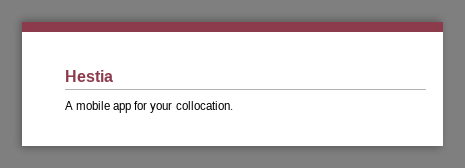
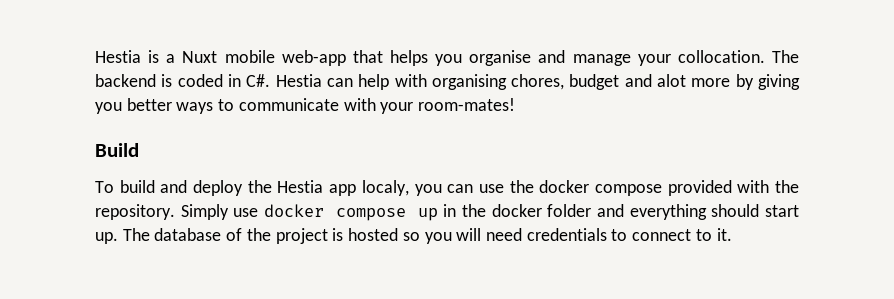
[65,70,113,82] [65,101,233,113] Hestia // A mobile app for your collocation. -> [95,50,799,66] [95,74,800,90] [95,98,516,114] [95,143,139,157] [95,180,799,196] [95,204,799,221] [95,228,732,244] Hestia is a Nuxt mobile web-app that helps you organise and manage your collocation. The backend is coded in C#. Hestia can help with organising chores, budget and alot more by giving you better ways to communicate with your room-mates! // Build // To build and deploy the Hestia app localy, you can use the docker compose provided with the repository. Simply use docker compose up in the docker folder and everything should start up. The database of the project is hosted so you will need credentials to connect to it.

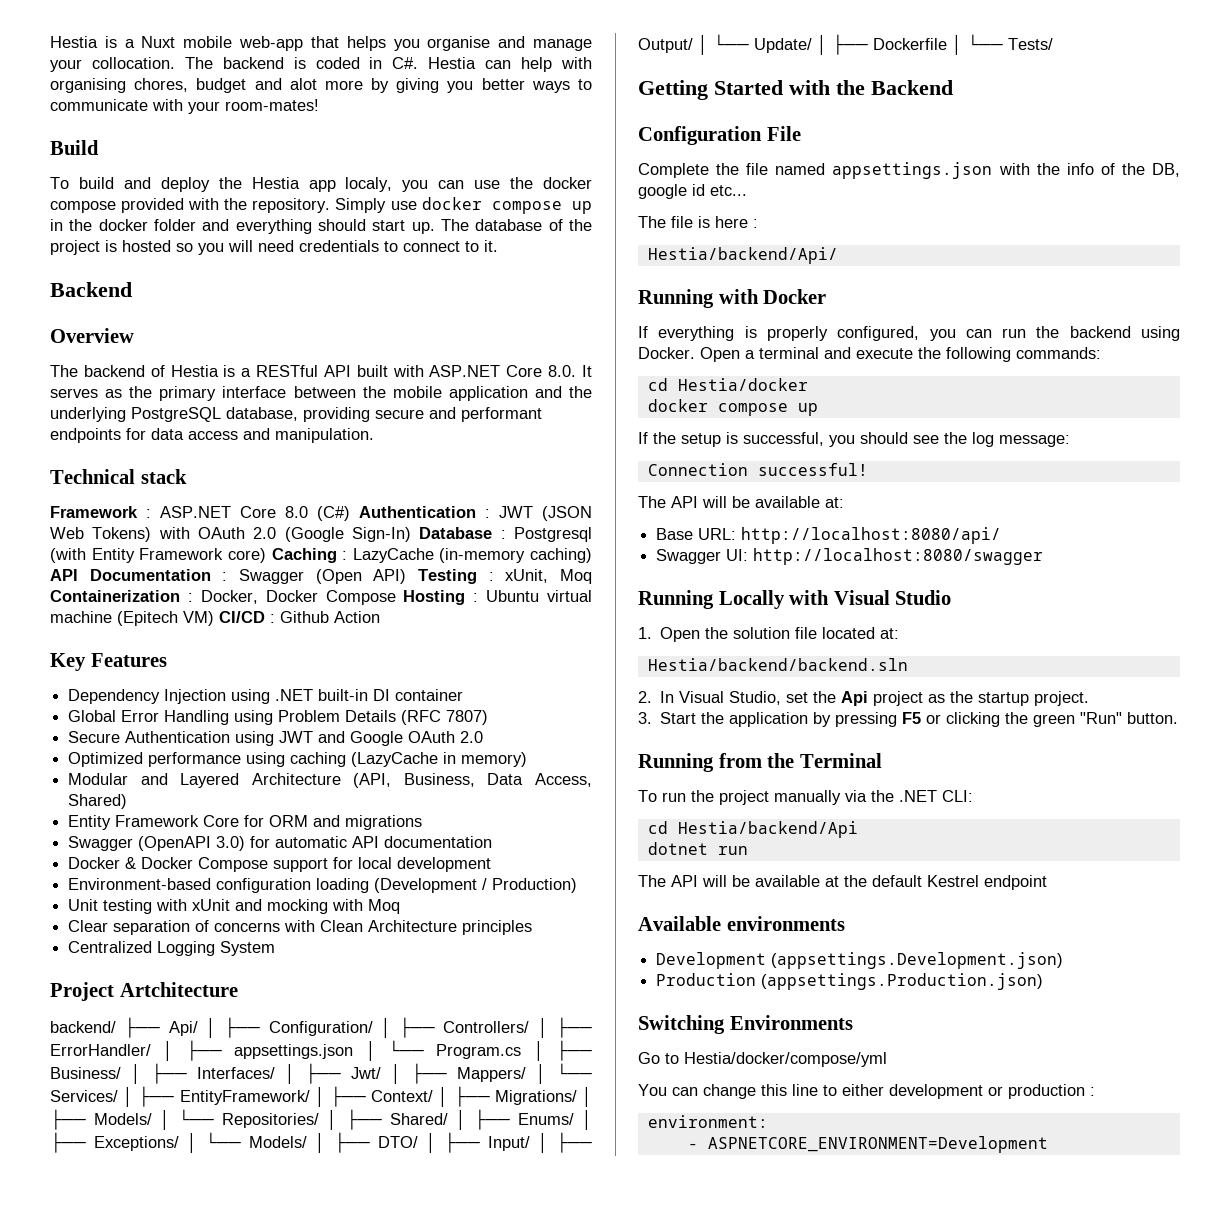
(732, 234) none -> [50,282,132,297] [50,328,134,343] [50,365,592,377] [50,386,593,401] [50,407,542,422] [50,428,374,443] [50,469,187,484] [50,506,592,521] [50,527,592,542] [50,548,592,563] [50,569,593,584] [50,590,592,605] [50,611,380,626] [50,653,167,671] [68,689,464,704] [68,710,489,725] [68,731,484,746] [68,752,528,767] [68,773,593,788] [68,794,128,809] [68,815,423,830] [68,836,493,851] [68,857,492,872] [68,878,578,893] [68,899,401,914] [68,920,533,935] [68,941,276,956] [50,982,238,1001] [50,1017,592,1038] [50,1040,592,1061] [50,1063,592,1084] [50,1086,592,1107] [50,1109,592,1130] [50,1132,592,1153] [638,34,1053,55] [638,80,953,100] [638,126,801,145] [638,162,1180,179] [638,184,747,199] [638,216,758,228] [647,247,838,264] [638,289,827,308] [638,326,1180,341] [638,347,1101,362] [647,378,808,391] [647,399,818,416] [638,432,1070,447] [647,463,868,476] [638,496,844,508] [656,527,1002,544] [656,548,1044,565] [638,590,952,609] [638,627,900,642] [647,658,908,671] [638,691,1090,706] [638,712,1179,727] [638,753,882,772] [638,790,973,805] [647,821,858,838] [647,842,748,855] [638,875,1047,890] [638,916,845,931] [656,952,1064,969] [656,973,1044,990] [638,1015,853,1034] [638,1052,887,1067] [638,1084,1095,1099] [647,1115,768,1128] [687,1136,1048,1153] // Backend // Overview // The backend of Hestia is a RESTful API built with ASP.NET Core 8.0. It serves as the primary interface between the mobile application and the underlying PostgreSQL database, providing secure and performant endpoints for data access and manipulation. // Technical stack // Framework : ASP.NET Core 8.0 (C#) Authentication : JWT (JSON Web Tokens) with OAuth 2.0 (Google Sign-In) Database : Postgresql (with Entity Framework core) Caching : LazyCache (in-memory caching) API Documentation : Swagger (Open API) Testing : xUnit, Moq Containerization : Docker, Docker Compose Hosting : Ubuntu virtual machine (Epitech VM) CI/CD : Github Action // Key Features // Dependency Injection using .NET built-in DI container // Global Error Handling using Problem Details (RFC 7807) // Secure Authentication using JWT and Google OAuth 2.0 // Optimized performance using caching (LazyCache in memory) // Modular and Layered Architecture (API, Business, Data Access, Shared) // Entity Framework Core for ORM and migrations // Swagger (OpenAPI 3.0) for automatic API documentation // Docker & Docker Compose support for local development // Environment-based configuration loading (Development / Production) // Unit testing with xUnit and mocking with Moq // Clear separation of concerns with Clean Architecture principles // Centralized Logging System // Project Artchitecture // backend/ ├── Api/ │ ├── Configuration/ │ ├── Controllers/ │ ├── ErrorHandler/ │ ├── appsettings.json │ └── Program.cs │ ├── Business/ │ ├── Interfaces/ │ ├── Jwt/ │ ├── Mappers/ │ └── Services/ │ ├── EntityFramework/ │ ├── Context/ │ ├── Migrations/ │ ├── Models/ │ └── Repositories/ │ ├── Shared/ │ ├── Enums/ │ ├── Exceptions/ │ └── Models/ │ ├── DTO/ │ ├── Input/ │ ├── Output/ │ └── Update/ │ ├── Dockerfile │ └── Tests/ // Getting Started with the Backend // Configuration File // Complete the file named appsettings.json with the info of the DB, google id etc... // The file is here : // Hestia/backend/Api/ // Running with Docker // If everything is properly configured, you can run the backend using Docker. Open a terminal and execute the following commands: // cd Hestia/docker // docker compose up // If the setup is successful, you should see the log message: // Connection successful! // The API will be available at: // Base URL: http://localhost:8080/api/ // Swagger UI: http://localhost:8080/swagger // Running Locally with Visual Studio // 1. Open the solution file located at: // Hestia/backend/backend.sln // 2. In Visual Studio, set the Api project as the startup project. // 3. Start the application by pressing F5 or clicking the green "Run" button. // Running from the Terminal // To run the project manually via the .NET CLI: // cd Hestia/backend/Api // dotnet run // The API will be available at the default Kestrel endpoint // Available environments // Development (appsettings.Development.json) // Production (appsettings.Production.json) // Switching Environments // Go to Hestia/docker/compose/yml // You can change this line to either development or production : // environment: // - ASPNETCORE_ENVIRONMENT=Development

